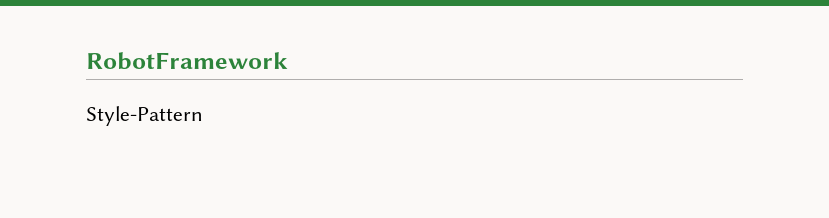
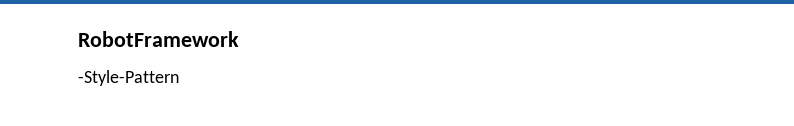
[86,106,203,126] Style-Pattern -> [78,70,179,86] -Style-Pattern

